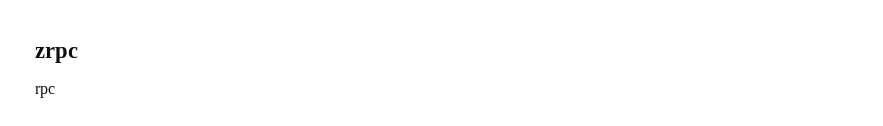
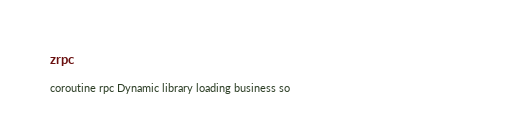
[35,86,55,98] rpc -> [50,83,290,94] coroutine rpc Dynamic library loading business so

